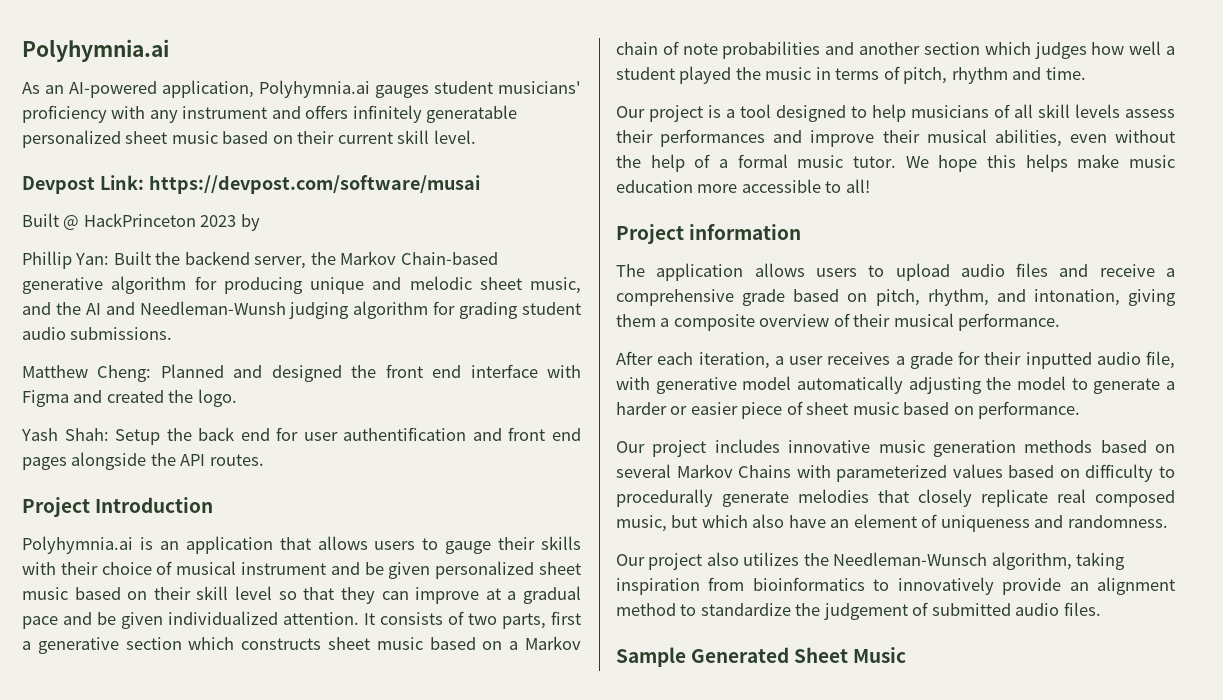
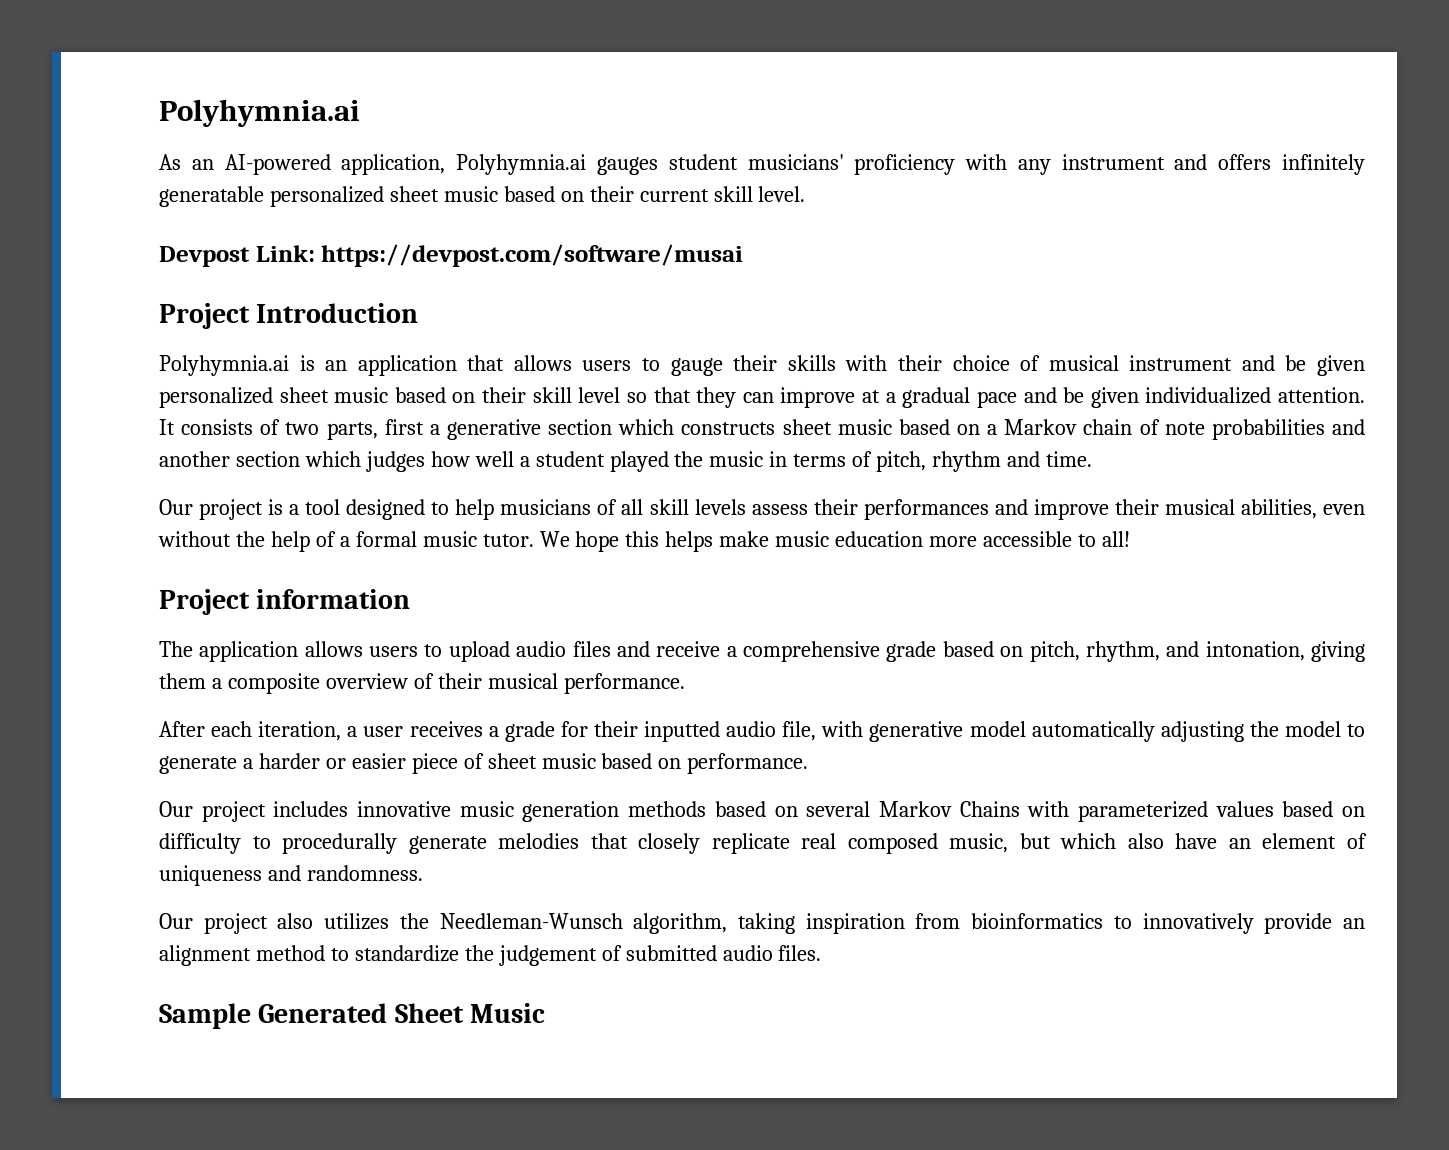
[22,213,260,231] [22,251,498,269] [22,276,581,294] [22,301,582,319] [22,327,173,340] [22,364,581,382] [22,389,237,407] [21,427,581,445] [22,452,264,470] // Built @ HackPrinceton 2023 by // Phillip Yan: Built the backend server, the Markov Chain-based generative algorithm for producing unique and melodic sheet music, and the AI and Needleman-Wunsh judging algorithm for grading student audio submissions. // Matthew Cheng: Planned and designed the front end interface with Figma and created the logo. // Yash Shah: Setup the back end for user authentification and front end pages alongside the API routes. -> (744, 255) none

